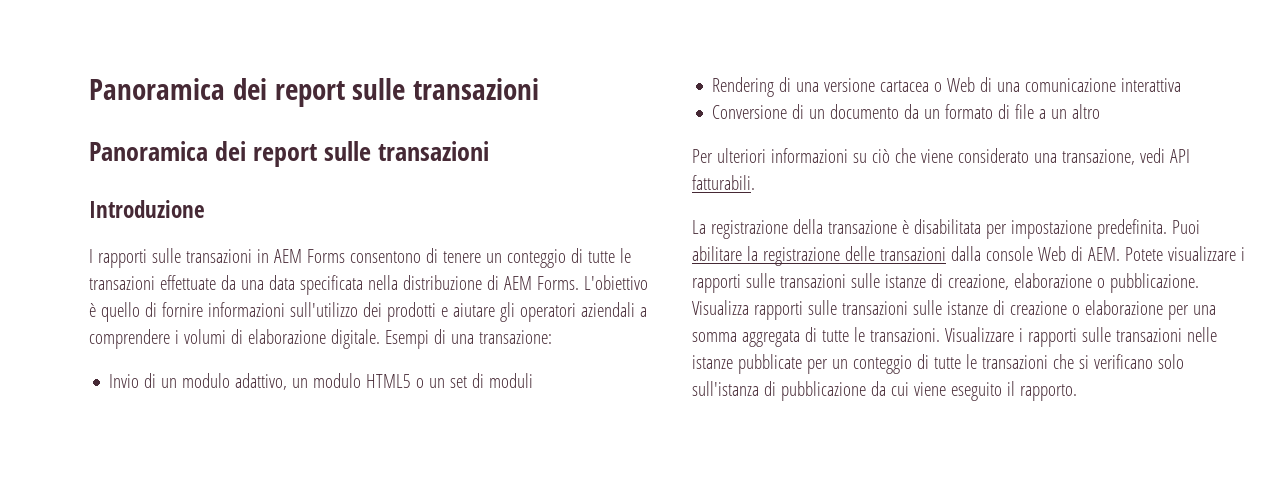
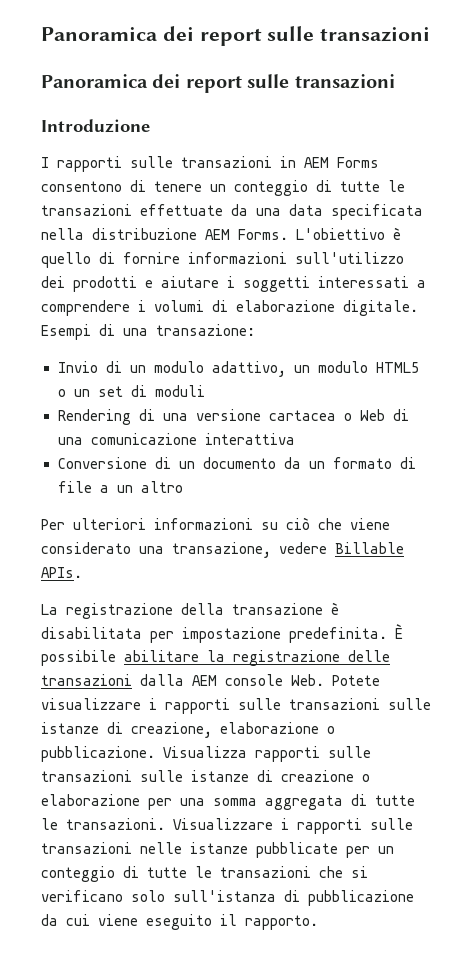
[486,275,499,290] di -> (197, 234) none
[499,302,635,322] gli operatori aziendali -> [227,276,409,292] i soggetti interessati
[1139,148,1190,163] [692,175,755,190] vedi API fatturabili. -> [279,542,404,554] [41,567,82,578] vedere Billable APIs.
[1171,220,1200,234] Puoi -> [395,624,403,639] [41,650,116,666] È possibile
[985,246,1120,261] console Web di AEM. -> [192,674,324,686] AEM console Web.

